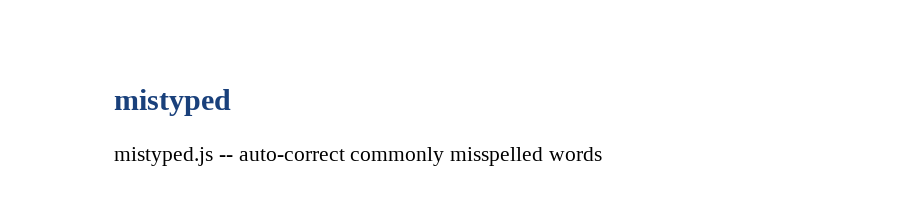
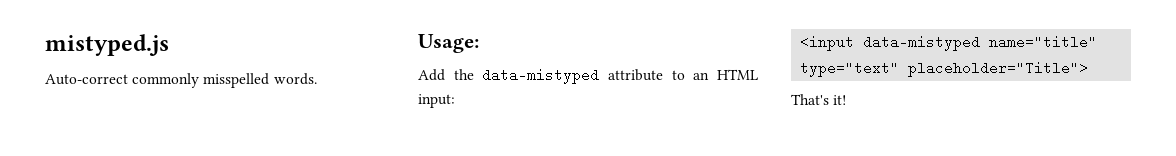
[114,89,231,116] [114,147,603,166] mistyped // mistyped.js -- auto-correct commonly misspelled words -> [45,34,169,56] [45,73,317,88] [418,34,479,53] [418,68,758,84] [418,94,455,108] [800,35,1098,51] [800,61,1089,77] [791,94,847,105] mistyped.js // Auto-correct commonly misspelled words. // Usage: // Add the data-mistyped attribute to an HTML input: // <input data-mistyped name="title" type="text" placeholder="Title"> // That's it!

